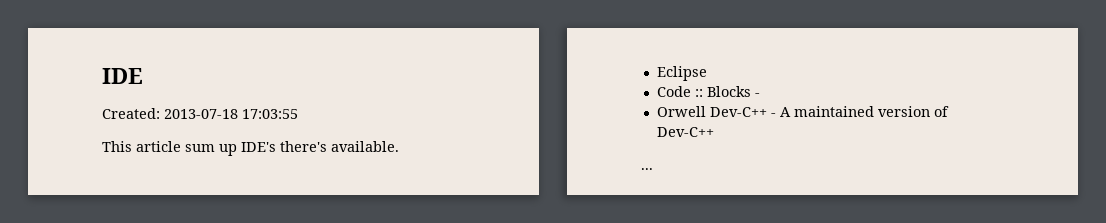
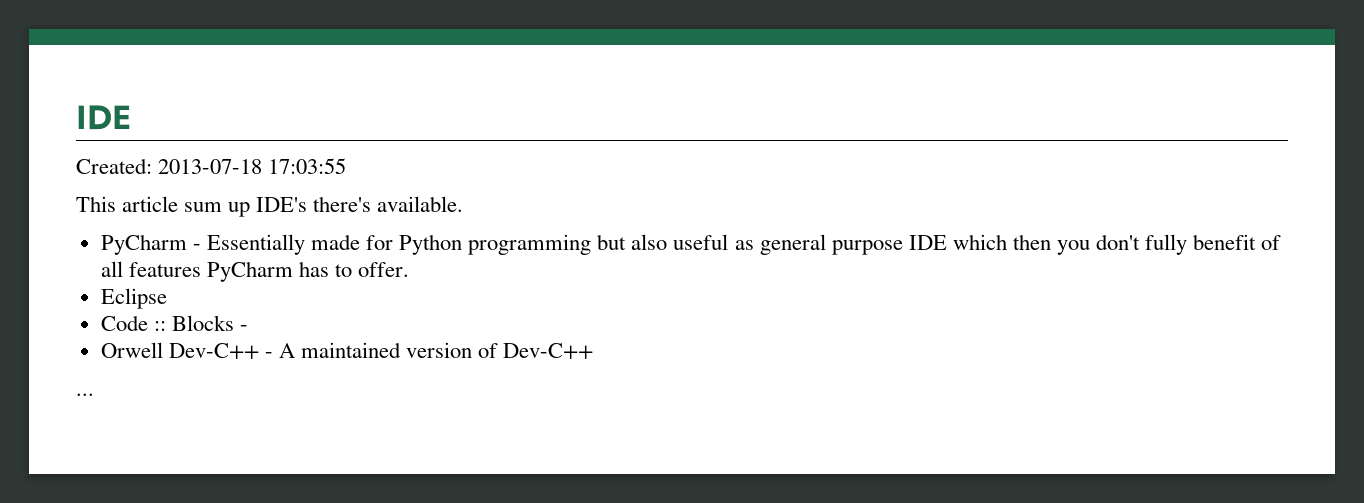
(399, 146) none -> [100,234,1282,255] [100,261,410,282] // PyCharm - Essentially made for Python programming but also useful as general purpose IDE which then you don't fully benefit of all features PyCharm has to offer.

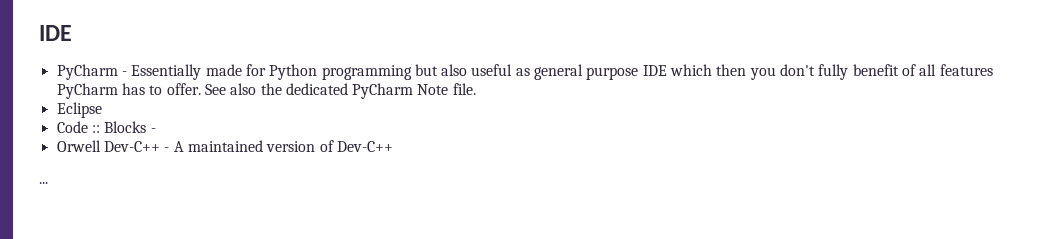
[76,105,131,130] [76,158,347,174] [76,196,464,217] IDE // Created: 2013-07-18 17:03:55 // This article sum up IDE's there's available. -> [39,25,72,41] IDE
(410, 269) none -> [204,83,476,99] See also the dedicated PyCharm Note file.

